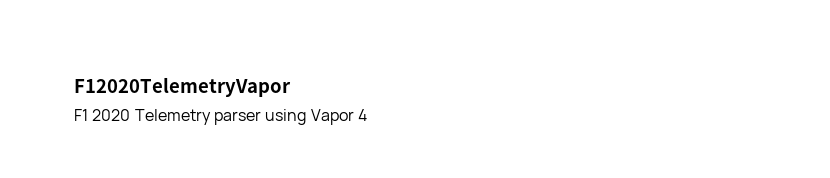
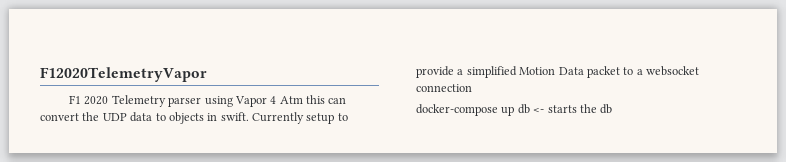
(367, 115) none -> [279,95,347,104] [40,112,348,124] [416,66,699,78] [416,84,472,92] [416,104,613,116] Atm this can convert the UDP data to objects in swift. Currently setup to provide a simplified Motion Data packet to a websocket connection // docker-compose up db <- starts the db

